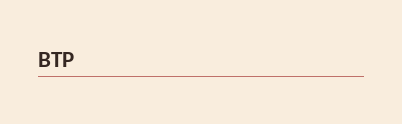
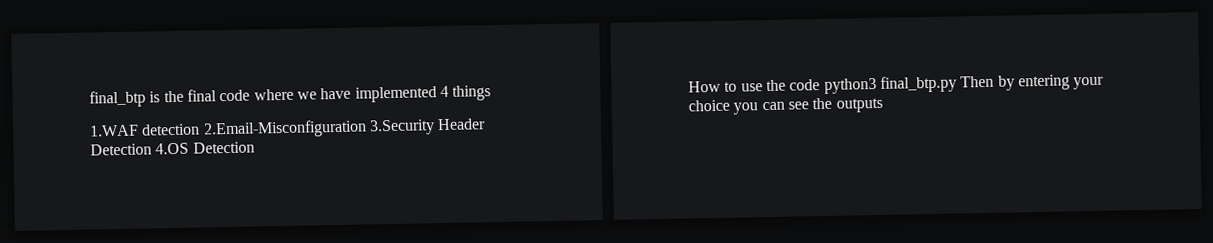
[38,52,74,67] BTP -> [89,85,492,108] [89,118,487,139] [90,141,255,156] [688,74,1105,94] [688,97,883,115] final_btp is the final code where we have implemented 4 things // 1.WAF detection 2.Email-Misconfiguration 3.Security Header Detection 4.OS Detection // How to use the code python3 final_btp.py Then by entering your choice you can see the outputs

